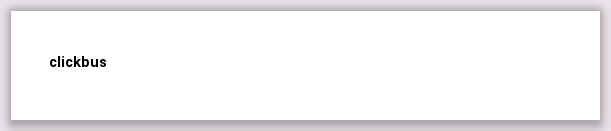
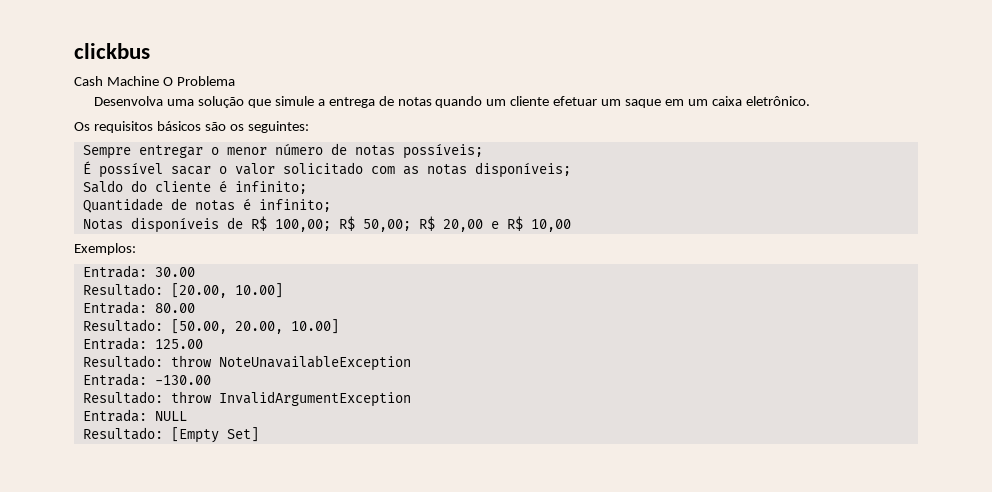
(107, 61) none -> [74,76,235,86] [94,96,810,108] [74,121,309,133] [82,143,483,159] [82,161,571,178] [82,180,307,194] [82,198,331,213] [82,216,571,233] [74,243,136,255] [82,265,195,278] [82,283,283,298] [82,301,195,314] [82,319,339,334] [82,337,203,350] [82,355,411,371] [82,373,211,386] [82,391,411,407] [82,409,187,422] [82,427,259,443] // Cash Machine O Problema // Desenvolva uma solução que simule a entrega de notas quando um cliente efetuar um saque em um caixa eletrônico. // Os requisitos básicos são os seguintes: // Sempre entregar o menor número de notas possíveis; // É possível sacar o valor solicitado com as notas disponíveis; // Saldo do cliente é infinito; // Quantidade de notas é infinito; // Notas disponíveis de R$ 100,00; R$ 50,00; R$ 20,00 e R$ 10,00 // Exemplos: // Entrada: 30.00 // Resultado: [20.00, 10.00] // Entrada: 80.00 // Resultado: [50.00, 20.00, 10.00] // Entrada: 125.00 // Resultado: throw NoteUnavailableException // Entrada: -130.00 // Resultado: throw InvalidArgumentException // Entrada: NULL // Resultado: [Empty Set]

